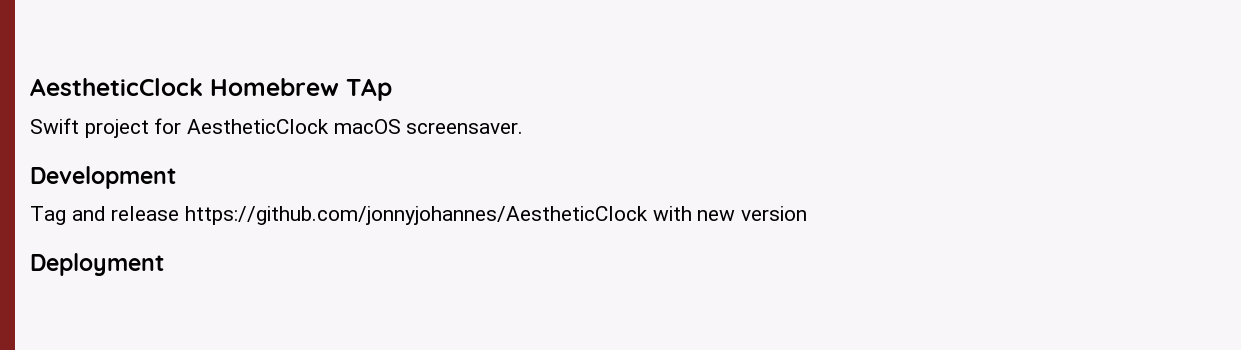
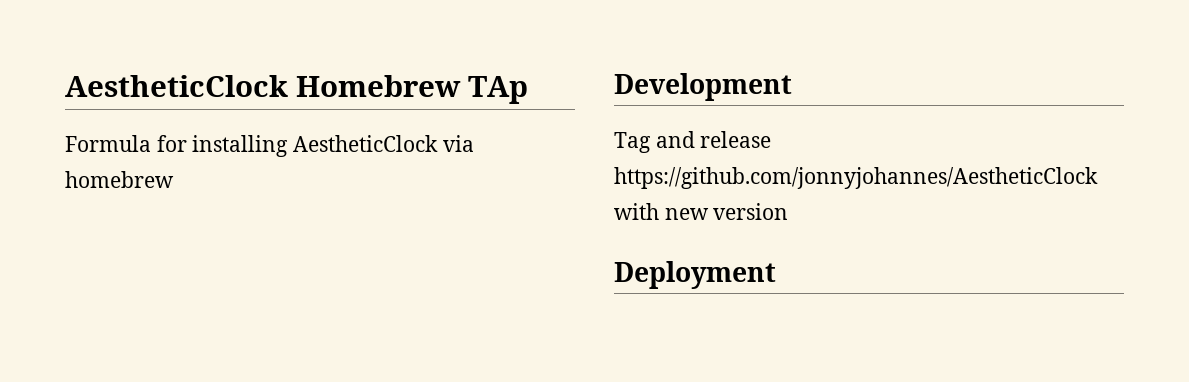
[30,118,524,138] Swift project for AestheticClock macOS screensaver. -> [65,135,474,157] [65,171,174,188] Formula for installing AestheticClock via homebrew

